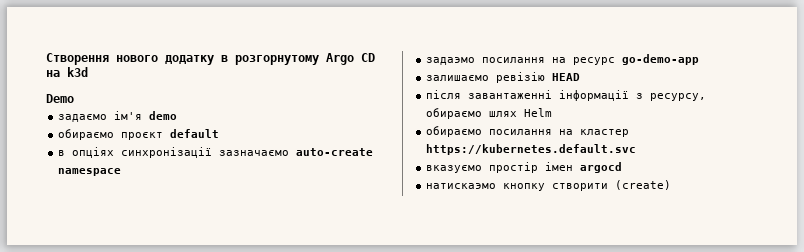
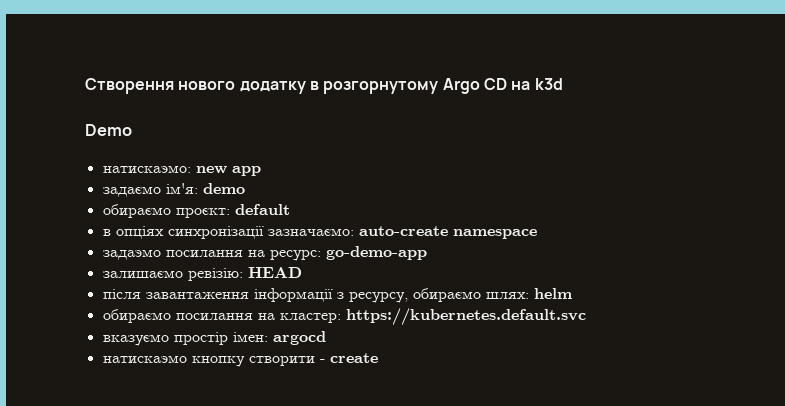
(74, 98) none -> [102,165,261,176] // натискаэмо: new app
[114,111,143,120] ім'я -> [165,183,198,194] ім'я:
[121,132,164,140] проєкт -> [175,208,230,218] проєкт:
[219,150,290,156] зазначаємо -> [267,228,354,236] зазначаємо:
[573,57,616,65] ресурс -> [269,250,321,261] ресурс:
[496,72,546,83] ревізію -> [187,268,243,281] ревізію:
[468,90,553,99] завантаженні -> [145,292,249,299] завантаження
[489,108,553,117] шлях Helm -> [485,288,572,299] шлях: helm
[580,129,630,137] кластер -> [279,313,341,323] кластер:
[545,162,574,171] імен -> [232,332,268,342] імен:
[615,180,672,190] (create) -> [319,353,378,363] - create

